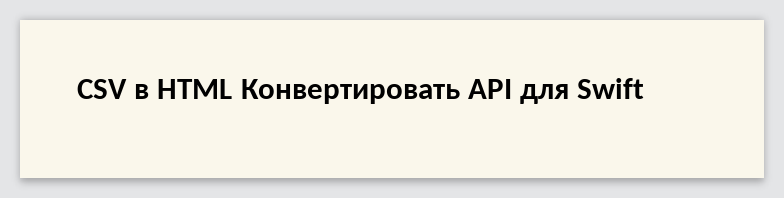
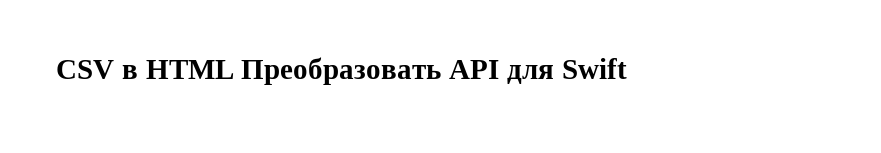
[240,79,460,104] Конвертировать -> [241,57,442,85] Преобразовать

